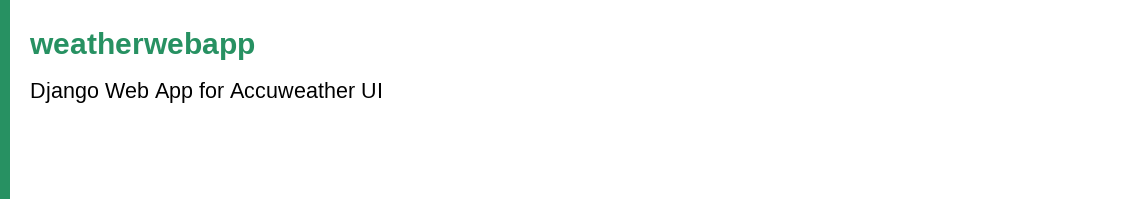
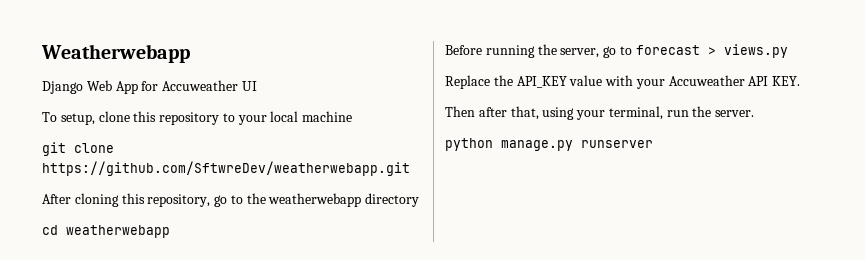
[29,32,255,60] weatherwebapp -> [41,44,190,63] Weatherwebapp
(383, 90) none -> [42,111,353,125] [42,142,114,156] [42,161,410,176] [42,193,420,207] [42,225,170,238] [445,44,788,58] [445,75,801,89] [445,106,755,120] [445,138,653,151] // To setup, clone this repository to your local machine // git clone https://github.com/SftwreDev/weatherwebapp.git // After cloning this repository, go to the weatherwebapp directory // cd weatherwebapp // Before running the server, go to forecast > views.py // Replace the API_KEY value with your Accuweather API KEY. // Then after that, using your terminal, run the server. // python manage.py runserver

